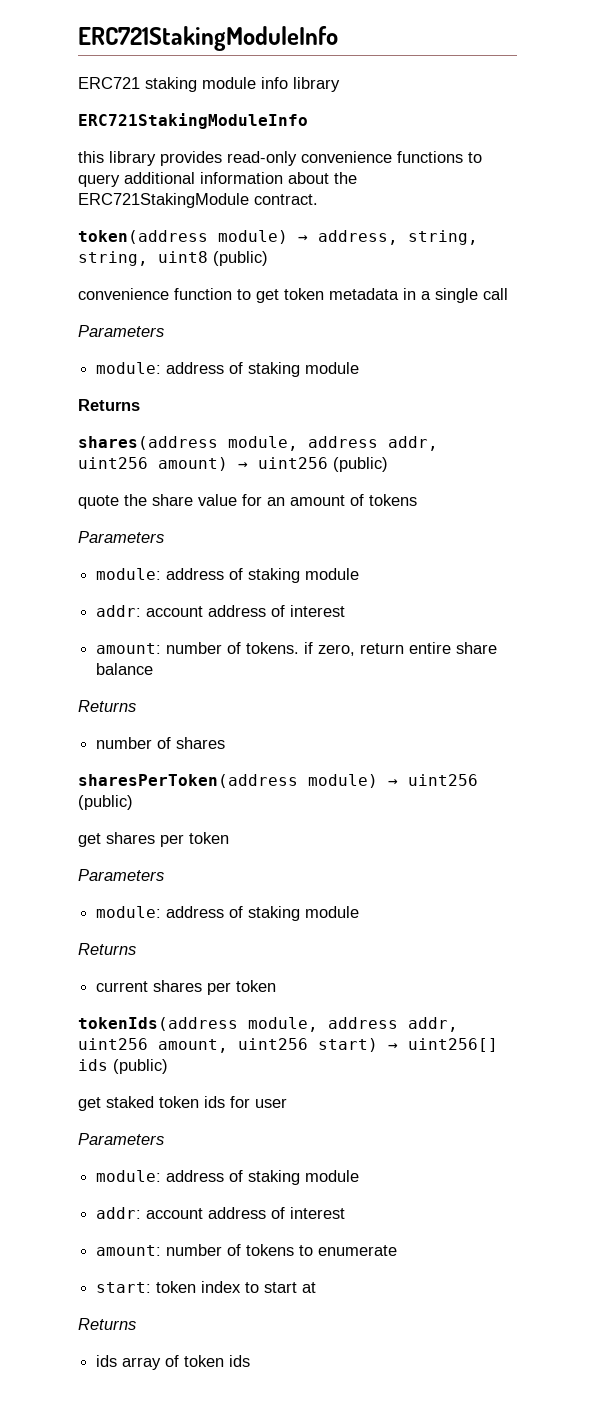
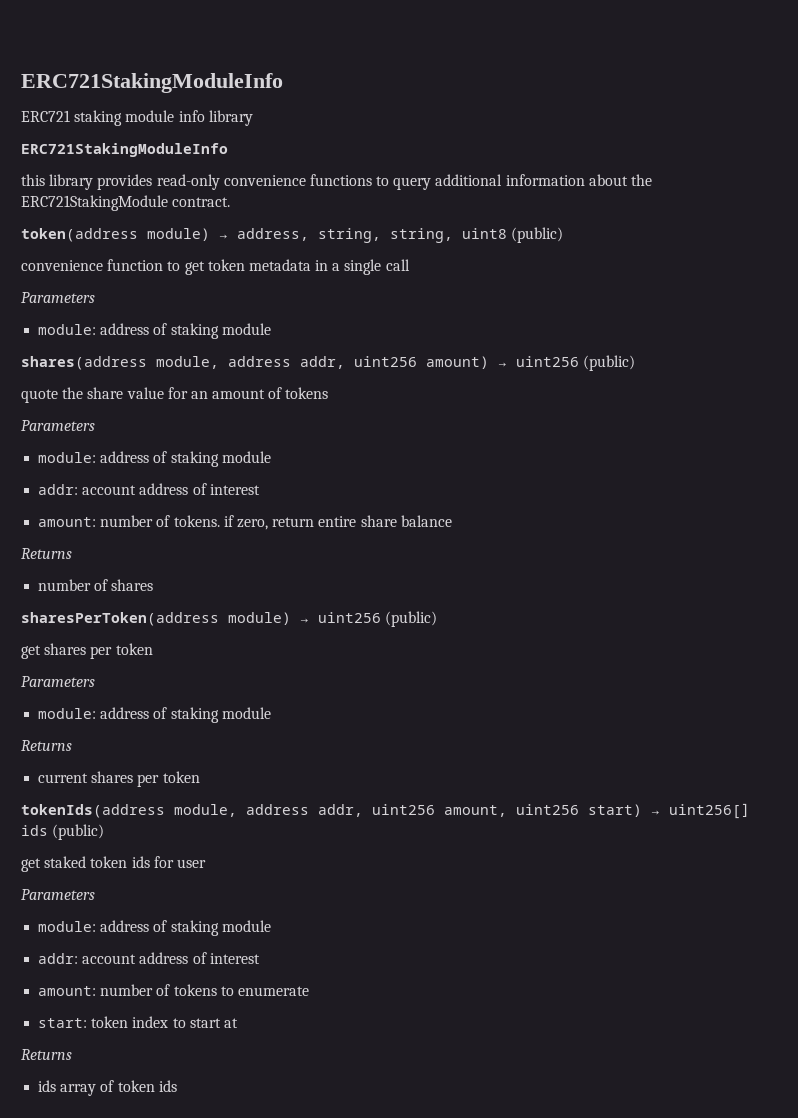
[78,399,140,411] // Returns -> (271, 329) none

